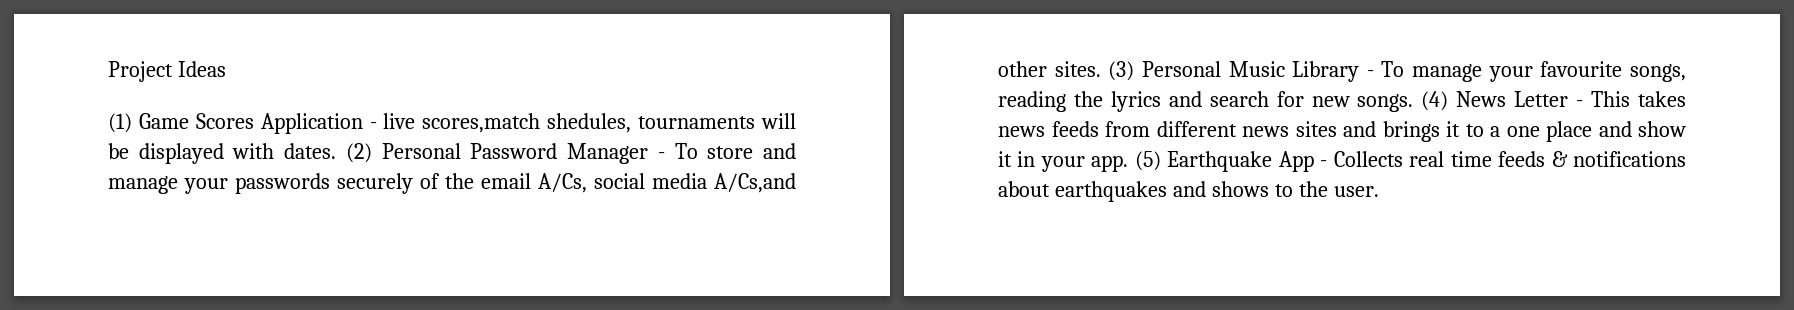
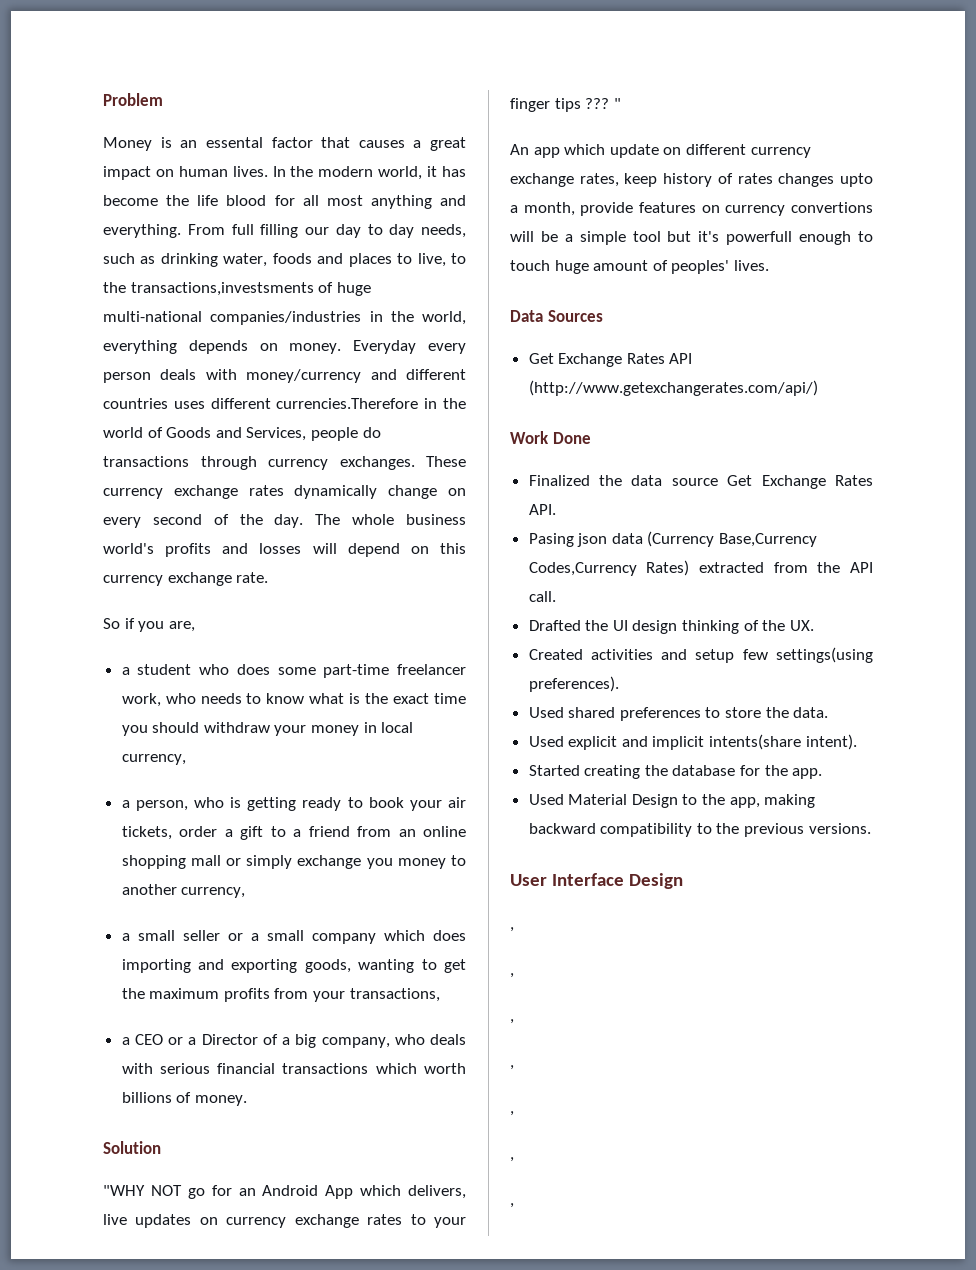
[108,61,226,82] [108,113,797,134] [108,143,797,164] [108,173,796,194] [998,61,1686,82] [998,91,1686,112] [998,121,1686,142] [998,151,1686,172] [998,181,1379,202] Project Ideas // (1) Game Scores Application - live scores,match shedules, tournaments will be displayed with dates. (2) Personal Password Manager - To store and manage your passwords securely of the email A/Cs, social media A/Cs,and other sites. (3) Personal Music Library - To manage your favourite songs, reading the lyrics and search for new songs. (4) News Letter - This takes news feeds from different news sites and brings it to a one place and show it in your app. (5) Earthquake App - Collects real time feeds & notifications about earthquakes and shows to the user. -> [103,93,163,106] [103,137,466,151] [103,166,467,180] [103,195,466,209] [103,224,466,238] [103,253,467,267] [103,282,371,296] [103,311,466,325] [103,340,467,354] [103,369,466,383] [103,398,466,409] [103,427,381,441] [103,456,466,470] [103,485,467,499] [103,514,466,528] [103,543,466,557] [103,572,269,586] [103,618,195,632] [121,664,466,678] [121,693,466,707] [121,722,414,736] [121,754,186,765] [121,797,466,811] [121,826,466,840] [121,855,467,869] [121,884,246,898] [121,930,466,944] [121,959,466,973] [121,988,440,1002] [121,1034,466,1048] [121,1063,466,1074] [121,1092,247,1106] [103,1141,161,1154] [103,1185,466,1199] [103,1214,466,1228] [510,98,621,112] [510,144,811,158] [510,173,873,187] [510,202,873,216] [510,231,873,245] [510,260,769,274] [510,310,603,322] [528,353,693,367] [528,380,818,396] [510,431,591,444] [528,475,873,489] [528,504,556,515] [528,531,818,547] [528,560,873,576] [528,591,556,602] [528,620,814,634] [528,647,873,663] [528,676,619,692] [528,707,829,721] [528,734,857,750] [528,765,823,779] [528,794,816,808] [528,823,871,837] [510,873,683,889] [510,927,514,932] [510,973,514,978] [510,1019,514,1024] [510,1065,514,1070] [510,1111,514,1116] [510,1157,514,1162] [510,1203,514,1208] Problem // Money is an essental factor that causes a great impact on human lives. In the modern world, it has become the life blood for all most anything and everything. From full filling our day to day needs, such as drinking water, foods and places to live, to the transactions,investsments of huge multi-national companies/industries in the world, everything depends on money. Everyday every person deals with money/currency and different countries uses different currencies.Therefore in the world of Goods and Services, people do transactions through currency exchanges. These currency exchange rates dynamically change on every second of the day. The whole business world's profits and losses will depend on this currency exchange rate. // So if you are, // a student who does some part-time freelancer work, who needs to know what is the exact time you should withdraw your money in local currency, // a person, who is getting ready to book your air tickets, order a gift to a friend from an online shopping mall or simply exchange you money to another currency, // a small seller or a small company which does importing and exporting goods, wanting to get the maximum profits from your transactions, // a CEO or a Director of a big company, who deals with serious financial transactions which worth billions of money. // Solution // "WHY NOT go for an Android App which delivers, live updates on currency exchange rates to your finger tips ??? " // An app which update on different currency exchange rates, keep history of rates changes upto a month, provide features on currency convertions will be a simple tool but it's powerfull enough to touch huge amount of peoples' lives. // Data Sources // Get Exchange Rates API (http://www.getexchangerates.com/api/) // Work Done // Finalized the data source Get Exchange Rates API. // Pasing json data (Currency Base,Currency Codes,Currency Rates) extracted from the API call. // Drafted the UI design thinking of the UX. // Created activities and setup few settings(using preferences). // Used shared preferences to store the data. // Used explicit and implicit intents(share intent). // Started creating the database for the app. // Used Material Design to the app, making backward compatibility to the previous versions. // User Interface Design // , // , // , // , // , // , // ,

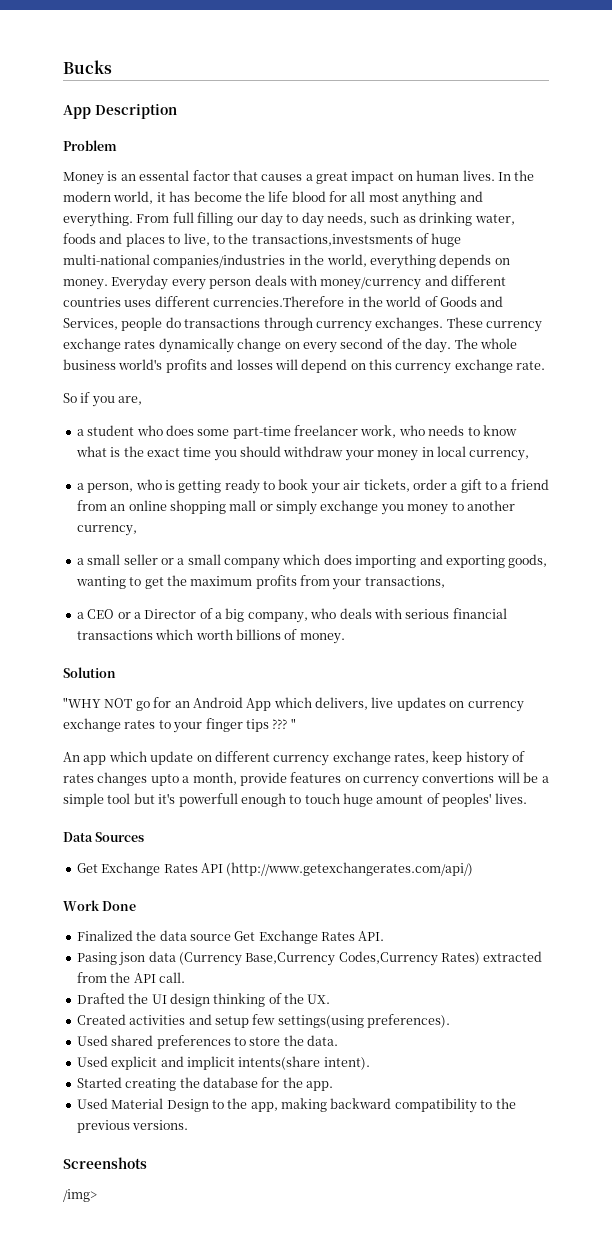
(103, 99) none -> [63,60,112,74] [63,104,177,119] Bucks // App Description //
[510,873,683,889] [510,927,514,932] [510,973,514,978] [510,1019,514,1024] [510,1065,514,1070] [510,1111,514,1116] [510,1157,514,1162] [510,1203,514,1208] User Interface Design // , // , // , // , // , // , // , -> [63,1157,147,1169] [63,1189,97,1202] Screenshots // /img>

